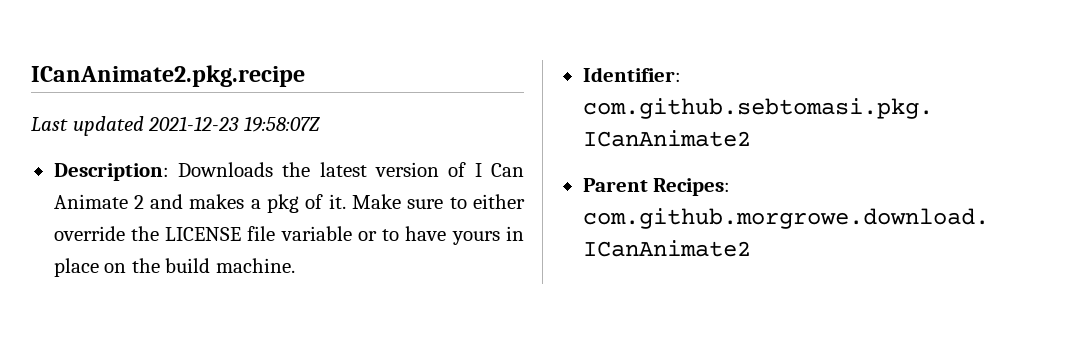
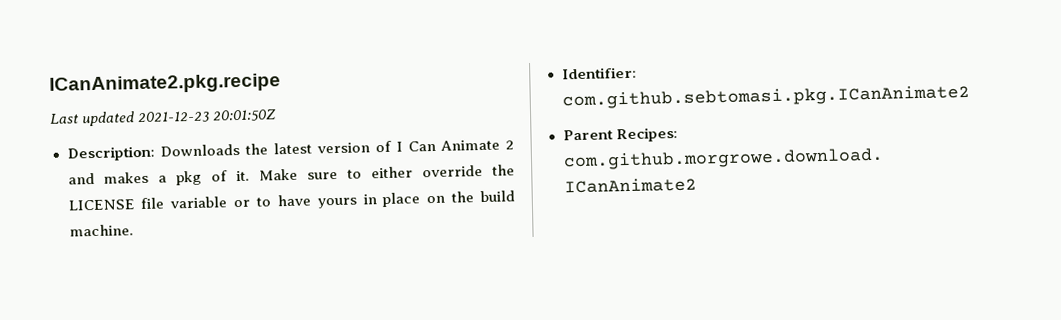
[243,116,320,132] 19:58:07Z -> [212,109,278,122] 20:01:50Z

